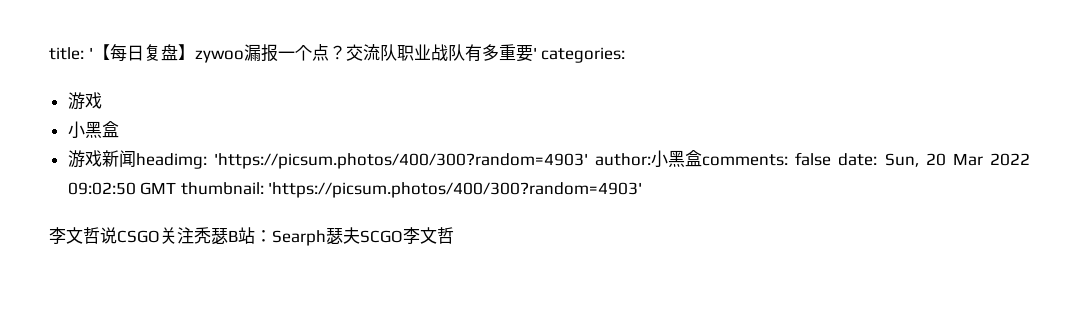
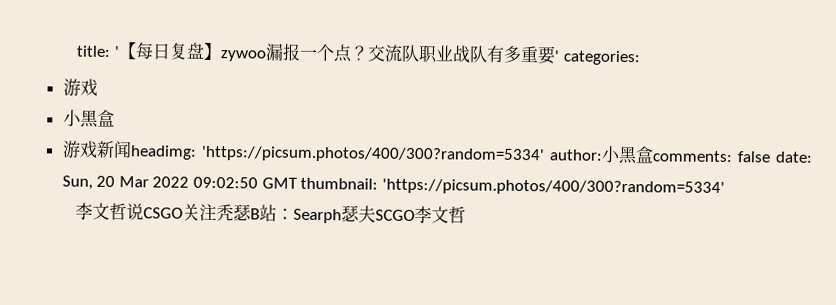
[213,153,588,169] 'https://picsum.photos/400/300?random=4903' -> [200,145,545,164] 'https://picsum.photos/400/300?random=5334'
[268,182,643,198] 'https://picsum.photos/400/300?random=4903' -> [381,178,725,196] 'https://picsum.photos/400/300?random=5334'

